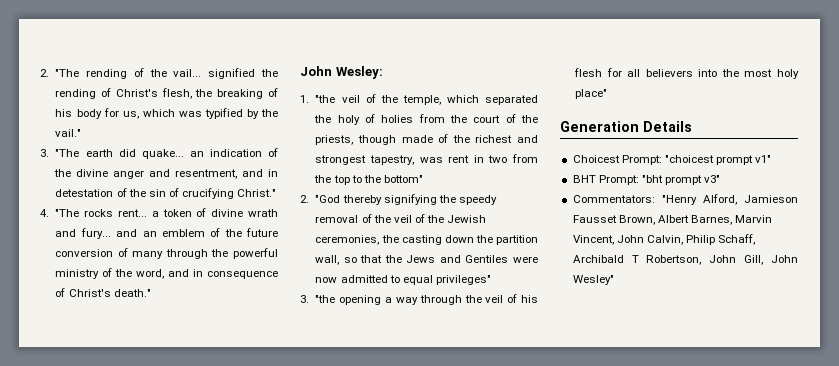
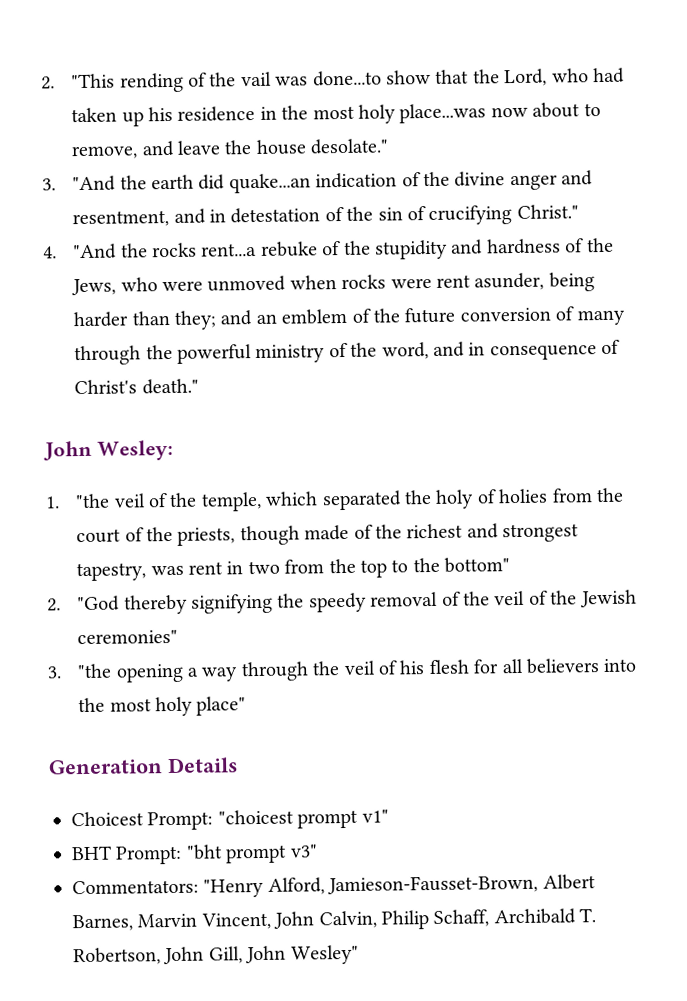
[40,69,80,77] 2. "The -> [41,73,116,90] 2. "This
[173,68,278,79] [55,88,278,99] [55,108,278,119] [55,129,82,137] [40,149,204,159] vail... signified the rending of Christ's flesh, the breaking of his body for us, which was typified by the vail." // 3. "The earth did quake... an -> [240,67,626,87] [71,102,601,127] [71,138,390,160] [42,173,311,194] vail was done...to show that the Lord, who had taken up his residence in the most holy place...was now about to remove, and leave the house desolate." // 3. "And the earth did quake...an
[55,208,278,217] [55,228,111,239] "The rocks rent... a token of divine wrath and fury... -> [73,237,614,260] [71,272,595,296] [73,310,218,330] "And the rocks rent...a rebuke of the stupidity and hardness of the Jews, who were unmoved when rocks were rent asunder, being harder than they;
[315,235,538,245] [315,255,538,265] [315,275,491,285] ceremonies, the casting down the partition wall, so that the Jews and Gentiles were now admitted to equal privileges" -> [77,629,179,645] ceremonies"
[744,195,798,203] [572,215,655,225] Jamieson Fausset Brown, -> [327,874,539,895] Jamieson-Fausset-Brown,
[631,255,639,263] T -> [579,908,597,923] T.

